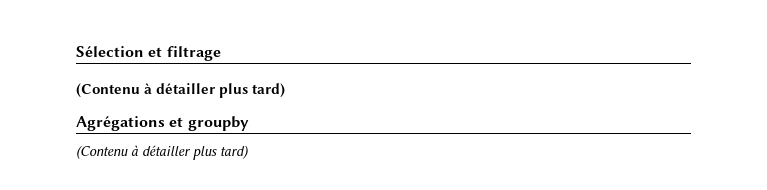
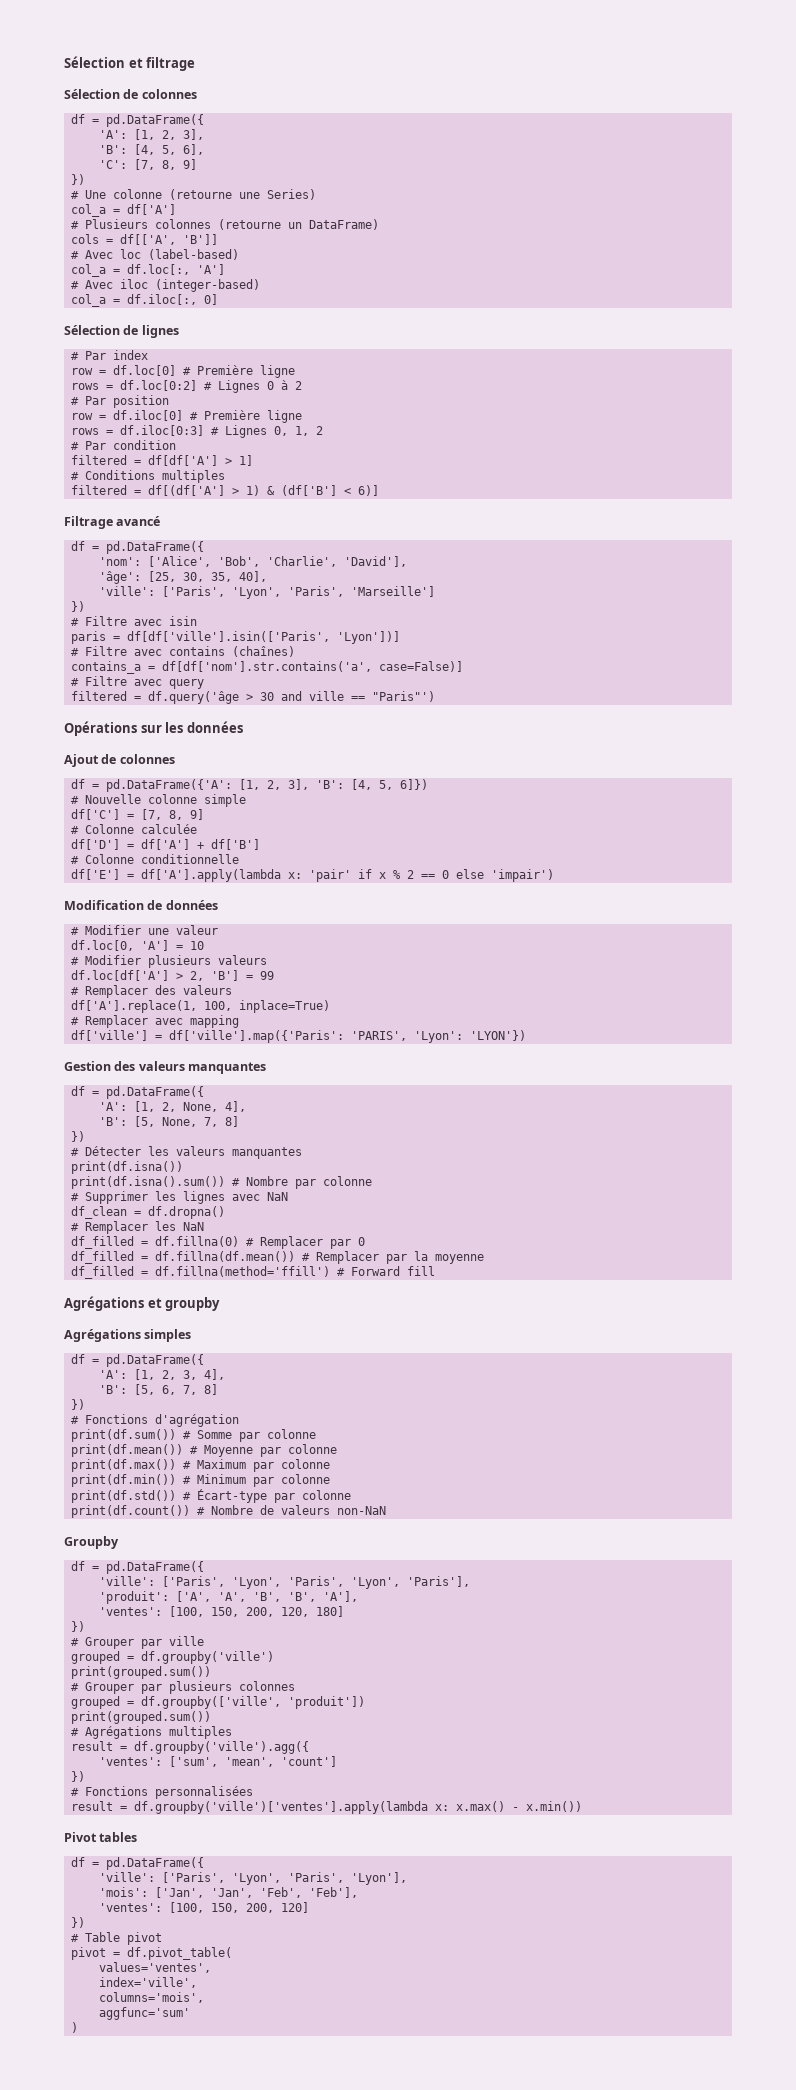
[76,83,286,98] [76,116,249,131] [76,145,249,160] (Contenu à détailler plus tard) // Agrégations et groupby // (Contenu à détailler plus tard) -> [64,89,197,99] [71,114,205,127] [99,129,205,140] [99,144,205,155] [99,159,198,170] [71,174,86,185] [71,189,317,200] [71,204,177,217] [71,219,380,230] [71,234,219,245] [71,249,240,260] [71,264,226,277] [71,279,261,292] [71,294,219,307] [64,325,179,338] [71,350,149,360] [71,365,296,378] [71,380,303,393] [71,395,170,408] [71,410,303,423] [71,425,324,438] [71,440,177,450] [71,455,254,466] [71,470,226,483] [71,485,380,496] [64,516,161,529] [71,541,205,554] [99,556,408,567] [99,571,268,584] [99,586,436,599] [71,601,86,612] [71,616,198,626] [71,631,401,644] [71,646,296,657] [71,661,464,674] [71,676,205,689] [71,691,436,704] [64,721,243,736] [64,754,175,767] [71,779,429,792] [71,794,247,807] [71,809,205,820] [71,824,198,834] [71,839,261,850] [71,854,240,864] [71,869,555,882] [64,900,218,910] [71,925,219,935] [71,940,205,951] [71,955,268,968] [71,970,275,981] [71,985,233,998] [71,1000,331,1013] [71,1015,240,1028] [71,1030,527,1043] [64,1061,267,1074] [71,1086,205,1099] [99,1101,247,1112] [99,1116,240,1127] [71,1131,86,1142] [71,1146,303,1159] [71,1161,184,1174] [71,1176,373,1189] [71,1191,289,1204] [71,1206,226,1219] [71,1221,205,1234] [71,1236,366,1249] [71,1251,485,1264] [71,1266,436,1279] [64,1296,221,1311] [64,1329,192,1342] [71,1354,205,1367] [99,1369,226,1380] [99,1384,219,1395] [71,1399,86,1410] [71,1414,240,1427] [71,1429,317,1442] [71,1444,338,1457] [71,1459,331,1472] [71,1474,331,1487] [71,1489,352,1503] [71,1505,387,1518] [64,1536,119,1549] [71,1561,205,1574] [99,1576,471,1589] [99,1591,359,1604] [99,1606,345,1617] [71,1621,86,1632] [71,1636,205,1649] [71,1651,275,1664] [71,1666,212,1679] [71,1681,296,1694] [71,1696,366,1709] [71,1711,212,1724] [71,1726,233,1739] [71,1741,310,1754] [99,1756,338,1767] [71,1771,86,1782] [71,1786,254,1799] [71,1801,583,1814] [64,1832,138,1842] [71,1857,205,1870] [99,1872,408,1885] [99,1887,359,1898] [99,1902,310,1913] [71,1917,86,1928] [71,1932,163,1945] [71,1947,233,1960] [99,1962,212,1973] [99,1977,198,1988] [99,1992,205,2003] [99,2007,191,2020] [71,2022,79,2033] Sélection de colonnes // df = pd.DataFrame({ // 'A': [1, 2, 3], // 'B': [4, 5, 6], // 'C': [7, 8, 9] // }) // # Une colonne (retourne une Series) // col_a = df['A'] // # Plusieurs colonnes (retourne un DataFrame) // cols = df[['A', 'B']] // # Avec loc (label-based) // col_a = df.loc[:, 'A'] // # Avec iloc (integer-based) // col_a = df.iloc[:, 0] // Sélection de lignes // # Par index // row = df.loc[0] # Première ligne // rows = df.loc[0:2] # Lignes 0 à 2 // # Par position // row = df.iloc[0] # Première ligne // rows = df.iloc[0:3] # Lignes 0, 1, 2 // # Par condition // filtered = df[df['A'] > 1] // # Conditions multiples // filtered = df[(df['A'] > 1) & (df['B'] < 6)] // Filtrage avancé // df = pd.DataFrame({ // 'nom': ['Alice', 'Bob', 'Charlie', 'David'], // 'âge': [25, 30, 35, 40], // 'ville': ['Paris', 'Lyon', 'Paris', 'Marseille'] // }) // # Filtre avec isin // paris = df[df['ville'].isin(['Paris', 'Lyon'])] // # Filtre avec contains (chaînes) // contains_a = df[df['nom'].str.contains('a', case=False)] // # Filtre avec query // filtered = df.query('âge > 30 and ville == "Paris"') // Opérations sur les données // Ajout de colonnes // df = pd.DataFrame({'A': [1, 2, 3], 'B': [4, 5, 6]}) // # Nouvelle colonne simple // df['C'] = [7, 8, 9] // # Colonne calculée // df['D'] = df['A'] + df['B'] // # Colonne conditionnelle // df['E'] = df['A'].apply(lambda x: 'pair' if x % 2 == 0 else 'impair') // Modification de données // # Modifier une valeur // df.loc[0, 'A'] = 10 // # Modifier plusieurs valeurs // df.loc[df['A'] > 2, 'B'] = 99 // # Remplacer des valeurs // df['A'].replace(1, 100, inplace=True) // # Remplacer avec mapping // df['ville'] = df['ville'].map({'Paris': 'PARIS', 'Lyon': 'LYON'}) // Gestion des valeurs manquantes // df = pd.DataFrame({ // 'A': [1, 2, None, 4], // 'B': [5, None, 7, 8] // }) // # Détecter les valeurs manquantes // print(df.isna()) // print(df.isna().sum()) # Nombre par colonne // # Supprimer les lignes avec NaN // df_clean = df.dropna() // # Remplacer les NaN // df_filled = df.fillna(0) # Remplacer par 0 // df_filled = df.fillna(df.mean()) # Remplacer par la moyenne // df_filled = df.fillna(method='ffill') # Forward fill // Agrégations et groupby // Agrégations simples // df = pd.DataFrame({ // 'A': [1, 2, 3, 4], // 'B': [5, 6, 7, 8] // }) // # Fonctions d'agrégation // print(df.sum()) # Somme par colonne // print(df.mean()) # Moyenne par colonne // print(df.max()) # Maximum par colonne // print(df.min()) # Minimum par colonne // print(df.std()) # Écart-type par colonne // print(df.count()) # Nombre de valeurs non-NaN // Groupby // df = pd.DataFrame({ // 'ville': ['Paris', 'Lyon', 'Paris', 'Lyon', 'Paris'], // 'produit': ['A', 'A', 'B', 'B', 'A'], // 'ventes': [100, 150, 200, 120, 180] // }) // # Grouper par ville // grouped = df.groupby('ville') // print(grouped.sum()) // # Grouper par plusieurs colonnes // grouped = df.groupby(['ville', 'produit']) // print(grouped.sum()) // # Agrégations multiples // result = df.groupby('ville').agg({ // 'ventes': ['sum', 'mean', 'count'] // }) // # Fonctions personnalisées // result = df.groupby('ville')['ventes'].apply(lambda x: x.max() - x.min()) // Pivot tables // df = pd.DataFrame({ // 'ville': ['Paris', 'Lyon', 'Paris', 'Lyon'], // 'mois': ['Jan', 'Jan', 'Feb', 'Feb'], // 'ventes': [100, 150, 200, 120] // }) // # Table pivot // pivot = df.pivot_table( // values='ventes', // index='ville', // columns='mois', // aggfunc='sum' // )

